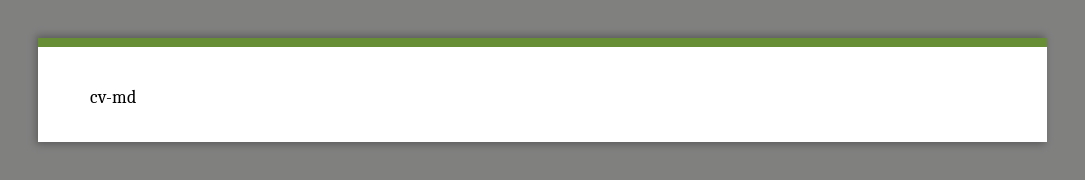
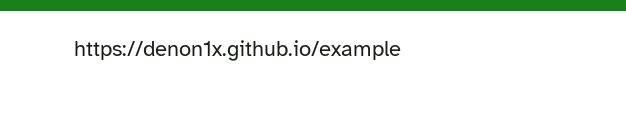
[90,89,136,103] cv-md -> [74,40,401,61] https://denon1x.github.io/example

